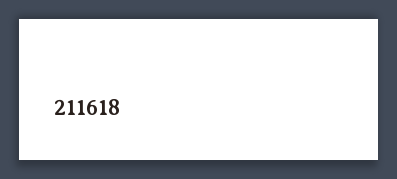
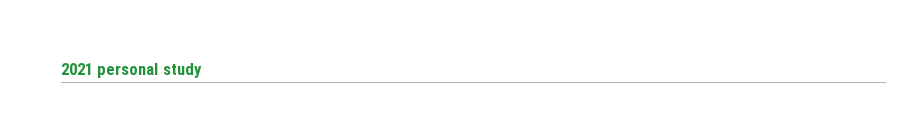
[54,99,120,115] 211618 -> [61,63,202,78] 2021 personal study

